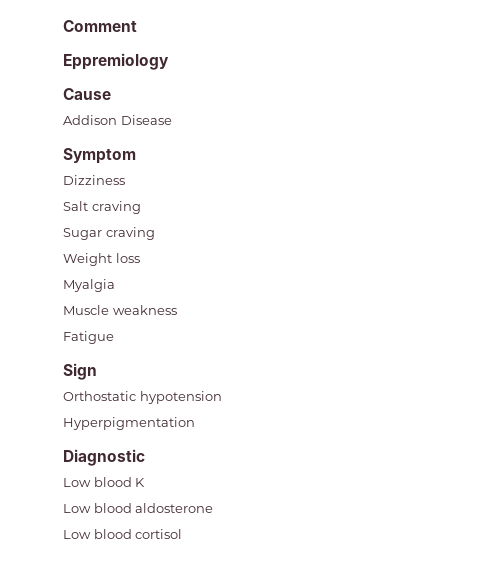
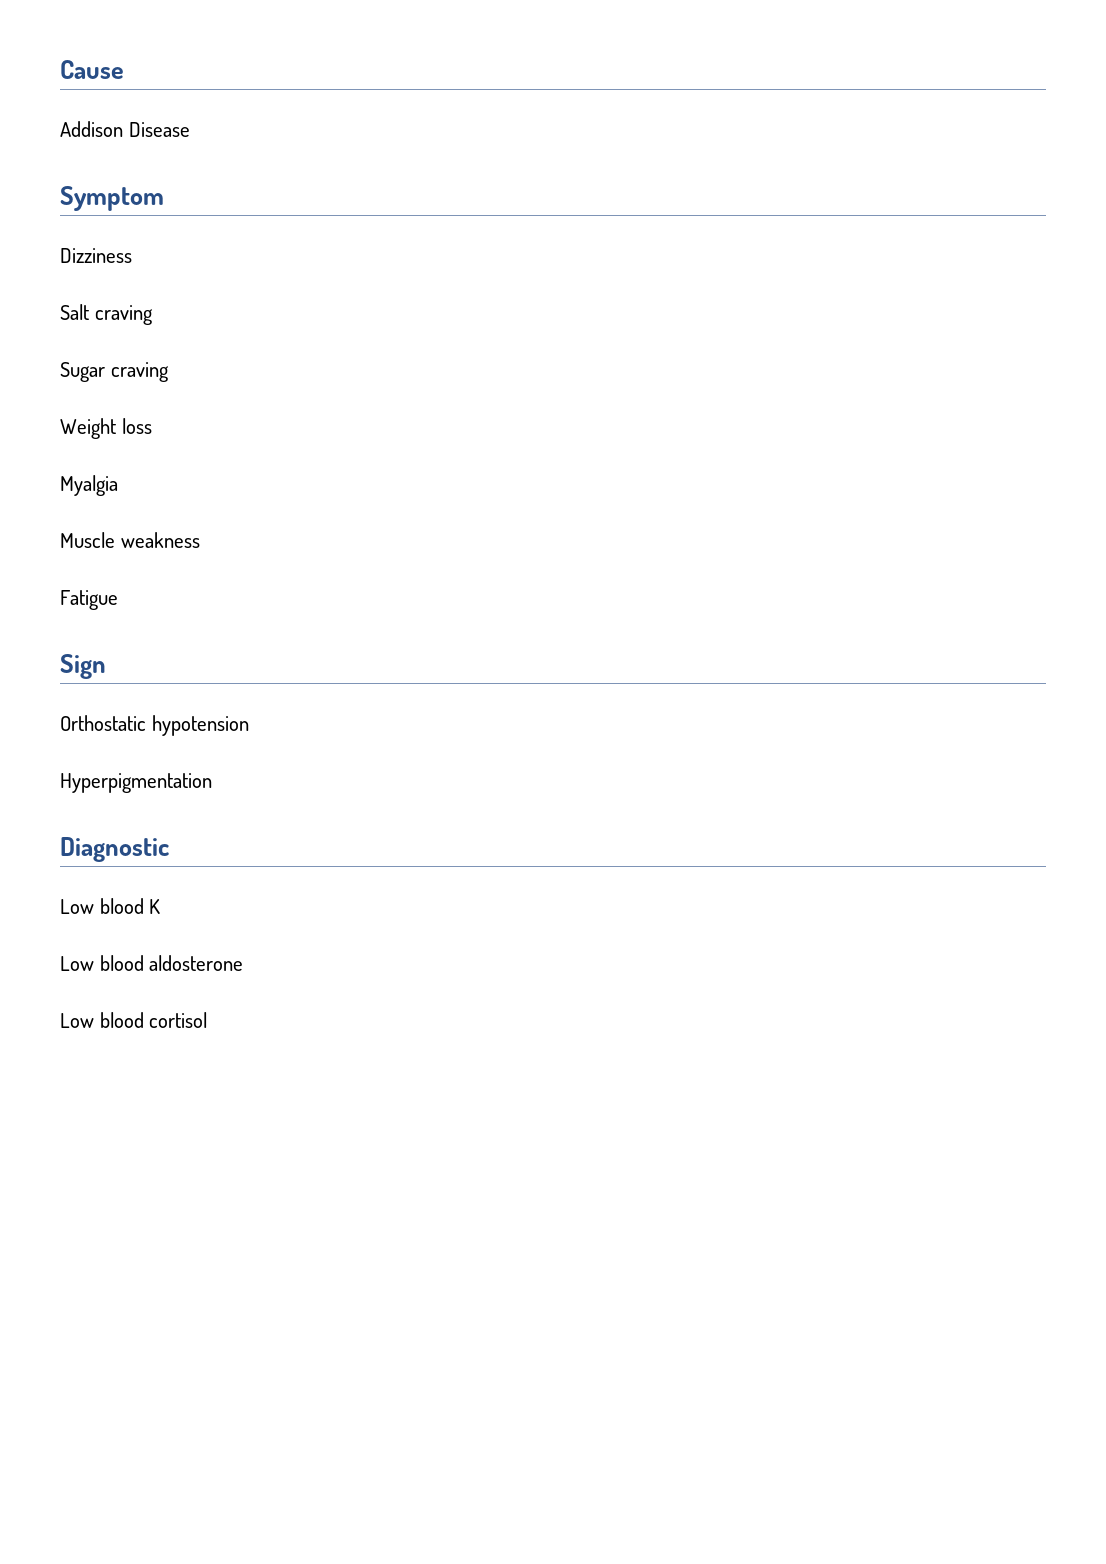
[63,20,137,32] [63,53,169,70] Comment // Eppremiology // -> (60, 69) none

